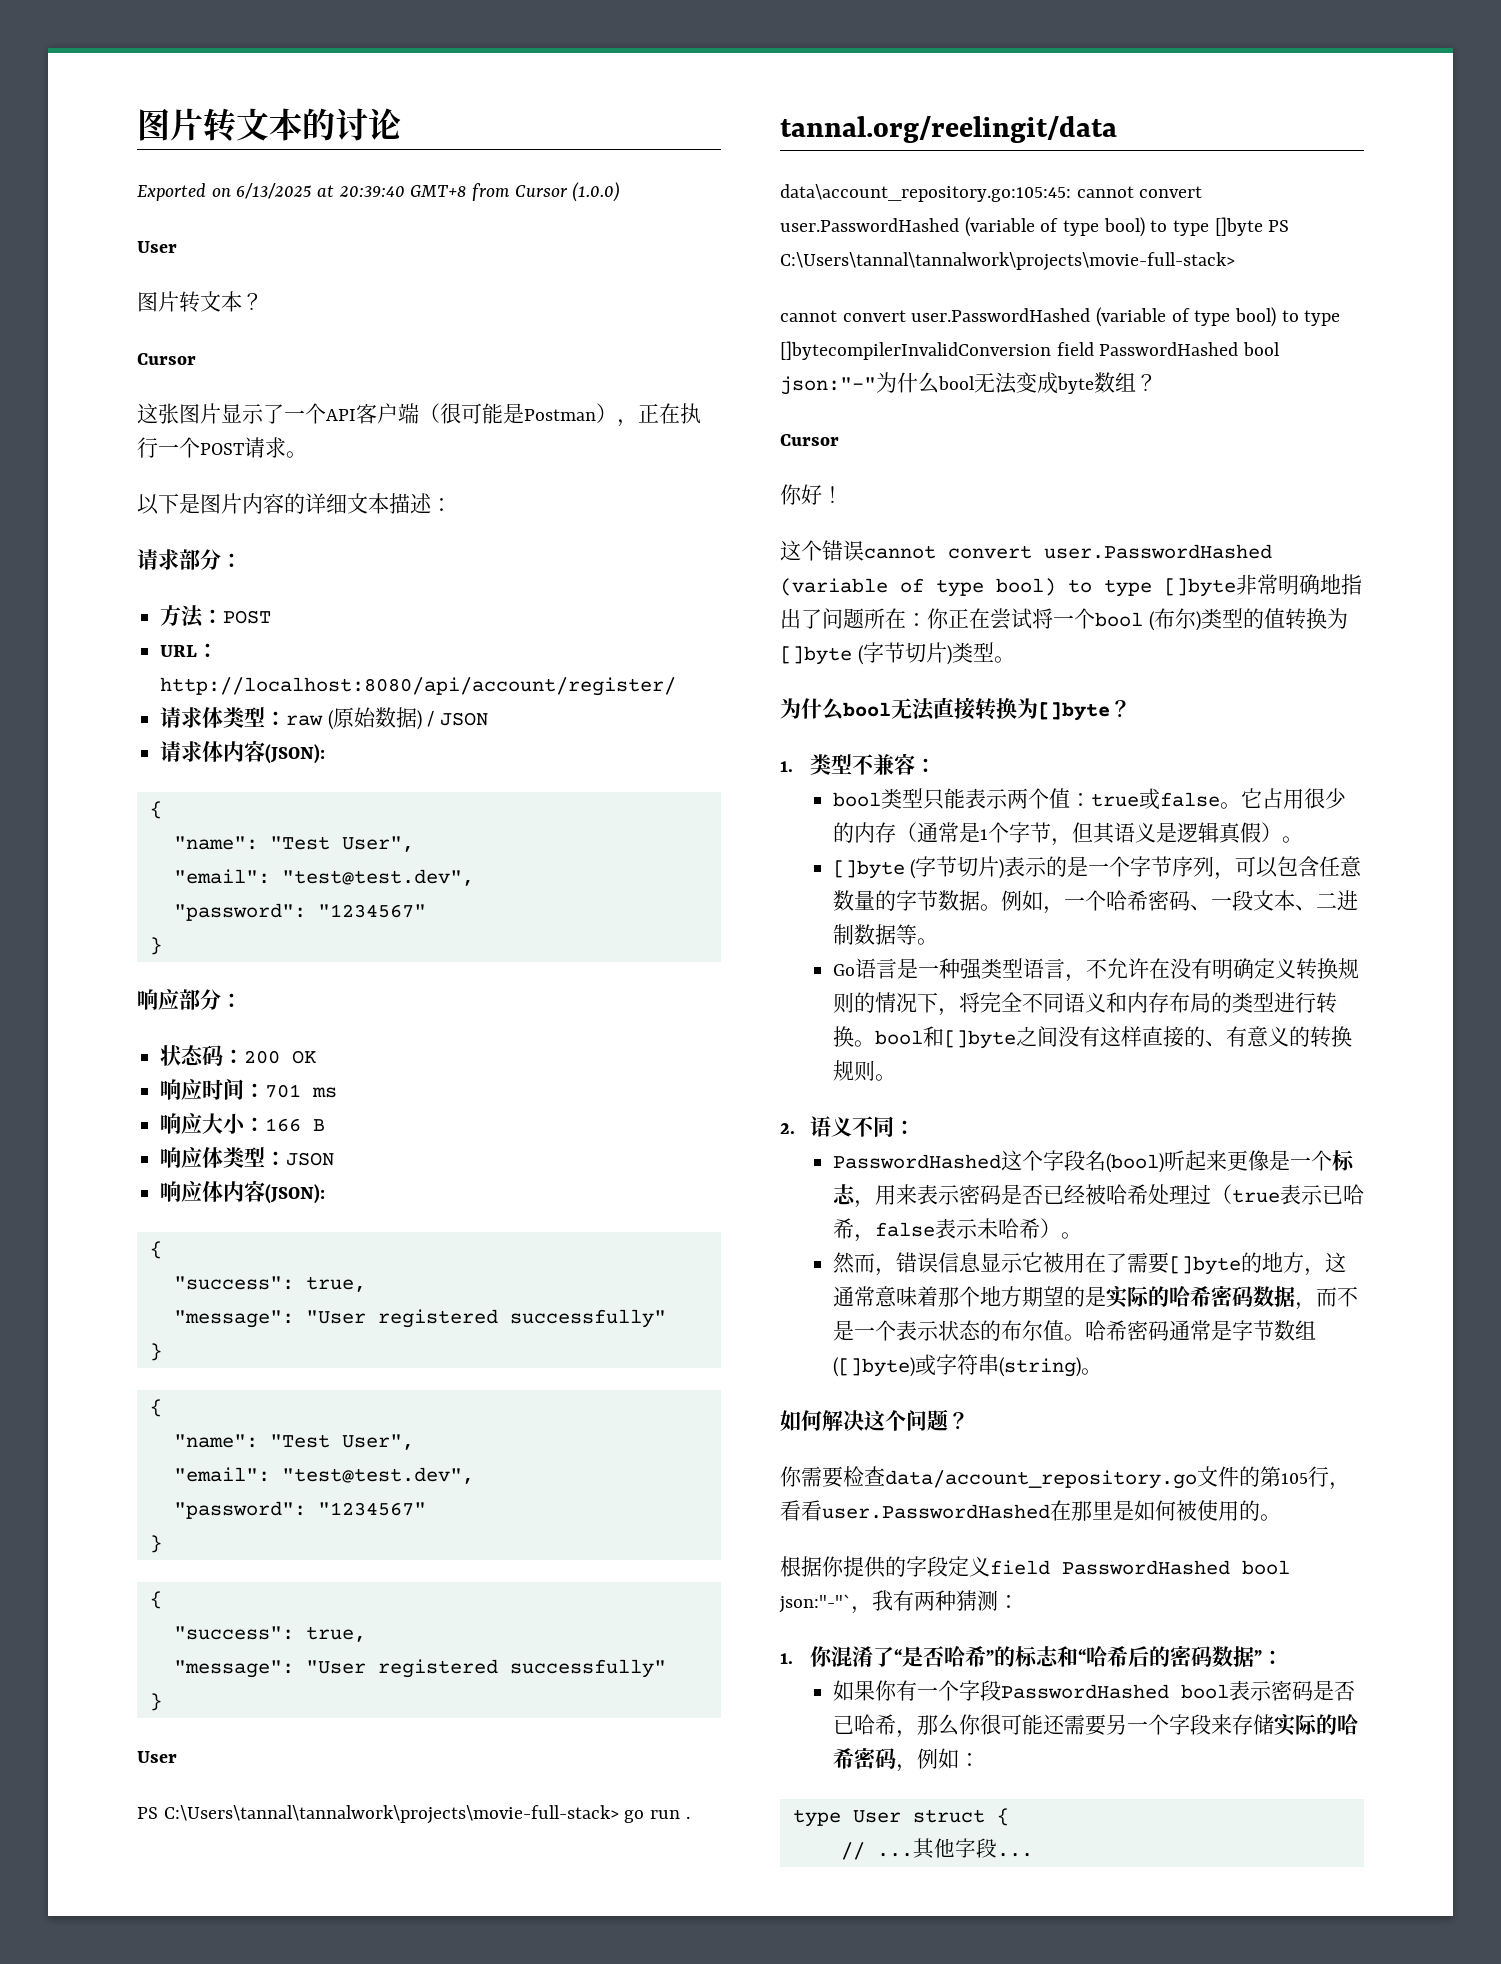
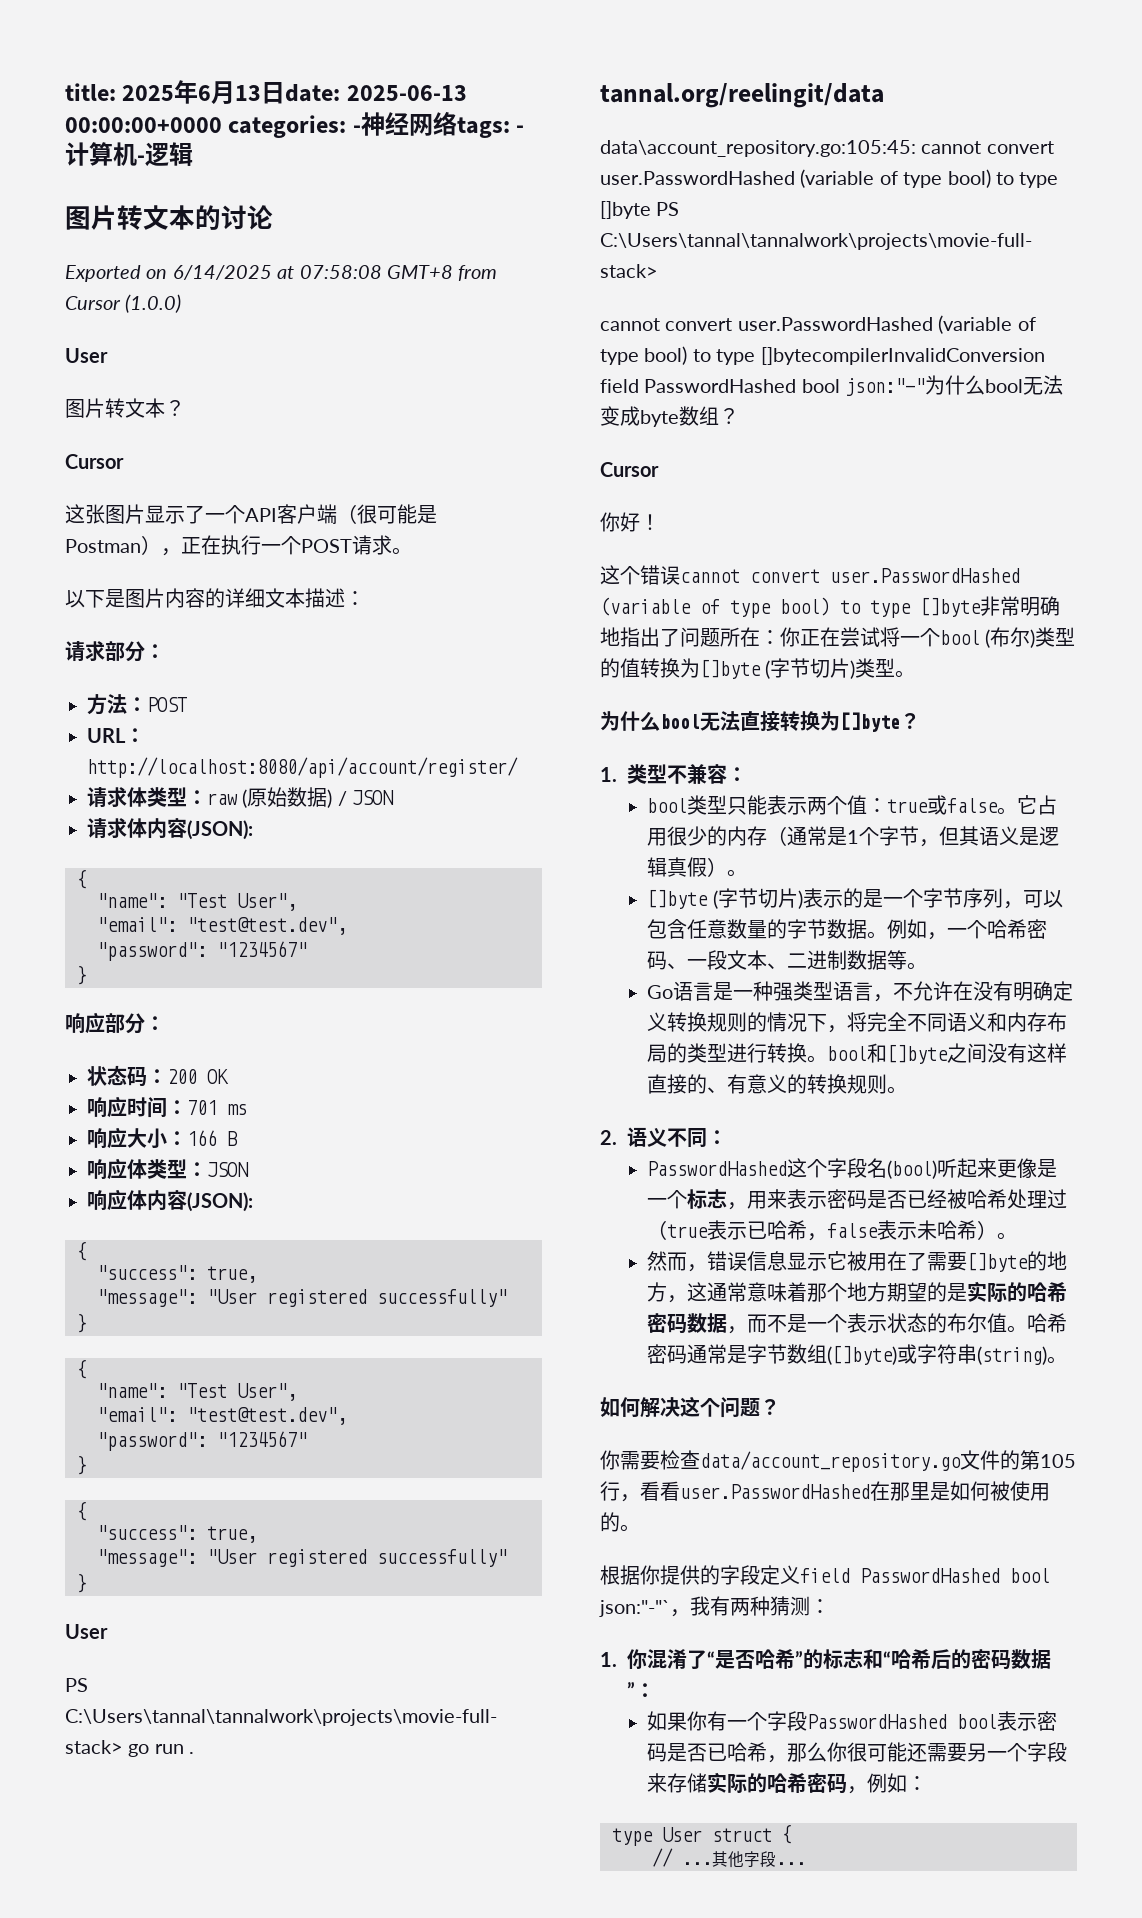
(137, 124) none -> [65,80,467,105] [65,111,525,138] [65,142,193,167] title: 2025年6月13日date: 2025-06-13 00:00:00+0000 categories: -神经网络tags: -计算机-逻辑 //
[236,183,405,199] 6/13/2025 at 20:39:40 -> [172,265,382,280] 6/14/2025 at 07:58:08

